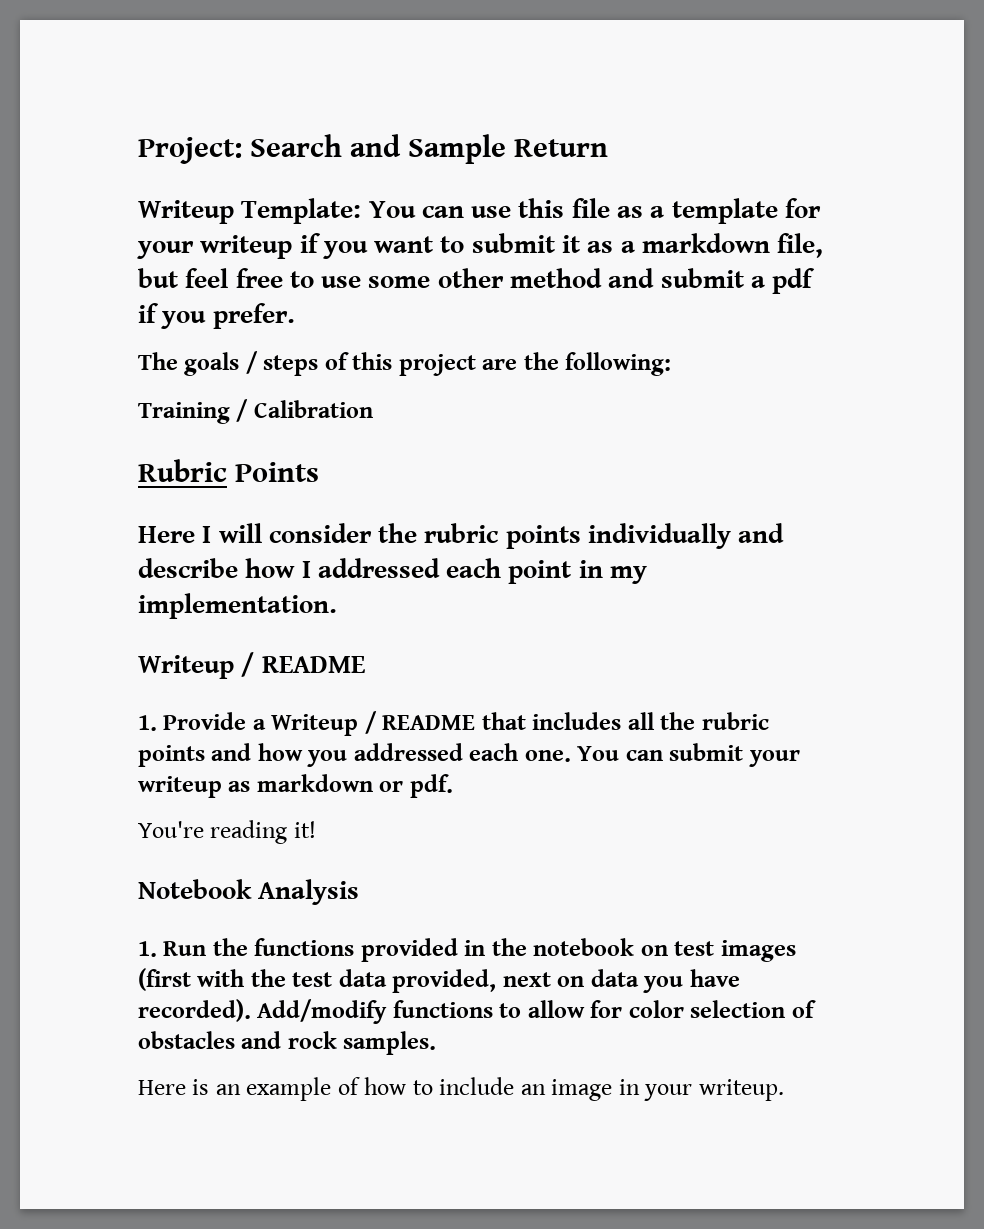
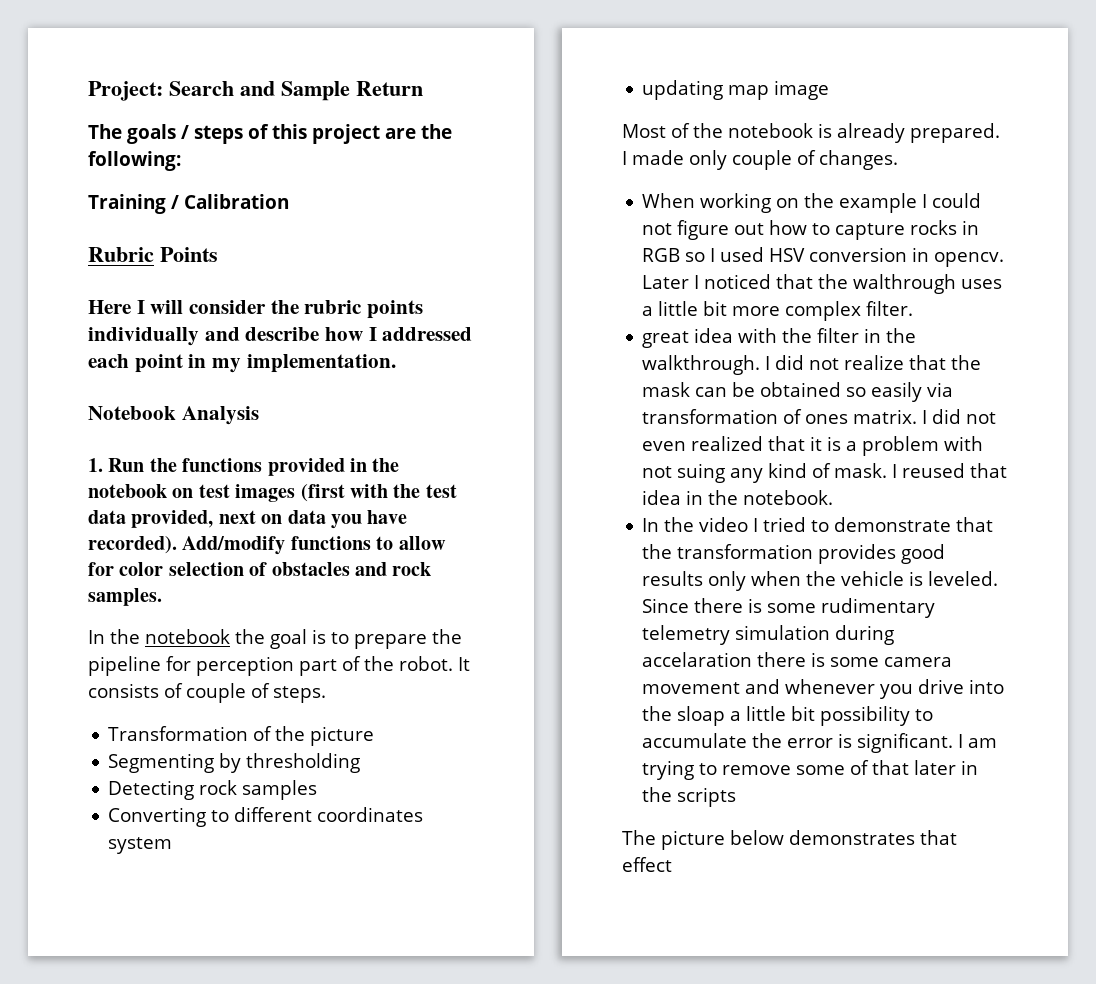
[138,198,821,224] [137,233,824,259] [138,268,816,294] [138,303,295,329] // Writeup Template: You can use this file as a template for your writeup if you want to submit it as a markdown file, but feel free to use some other method and submit a pdf if you prefer. -> (423, 88) none
[138,652,365,679] [138,711,769,736] [138,743,800,767] [138,774,453,798] [138,820,316,844] // Writeup / README // 1. Provide a Writeup / README that includes all the rubric points and how you addressed each one. You can submit your writeup as markdown or pdf. // You're reading it! -> (396, 363) none
[138,1077,784,1101] Here is an example of how to include an image in your writeup. -> [88,629,462,649] [88,656,470,676] [88,683,326,703] [108,726,375,746] [108,753,361,773] [108,780,318,800] [108,807,424,827] [108,837,173,854] [642,80,830,100] [622,123,1000,143] [622,150,898,170] [642,193,982,213] [642,220,980,240] [642,247,1005,267] [642,274,1003,294] [642,301,914,321] [642,328,917,348] [642,355,982,375] [642,382,954,402] [642,409,997,424] [642,436,984,456] [642,463,1008,483] [642,490,834,505] [642,517,994,532] [642,544,946,564] [642,571,999,591] [642,598,936,618] [642,625,895,645] [642,652,953,667] [642,679,1005,699] [642,706,934,726] [642,733,998,753] [642,760,979,780] [642,787,737,807] [622,830,957,850] [622,857,672,872] In the notebook the goal is to prepare the pipeline for perception part of the robot. It consists of couple of steps. // Transformation of the picture // Segmenting by thresholding // Detecting rock samples // Converting to different coordinates system // updating map image // Most of the notebook is already prepared. I made only couple of changes. // When working on the example I could not figure out how to capture rocks in RGB so I used HSV conversion in opencv. Later I noticed that the walthrough uses a little bit more complex filter. // great idea with the filter in the walkthrough. I did not realize that the mask can be obtained so easily via transformation of ones matrix. I did not even realized that it is a problem with not suing any kind of mask. I reused that idea in the notebook. // In the video I tried to demonstrate that the transformation provides good results only when the vehicle is leveled. Since there is some rudimentary telemetry simulation during accelaration there is some camera movement and whenever you drive into the sloap a little bit possibility to accumulate the error is significant. I am trying to remove some of that later in the scripts // The picture below demonstrates that effect

